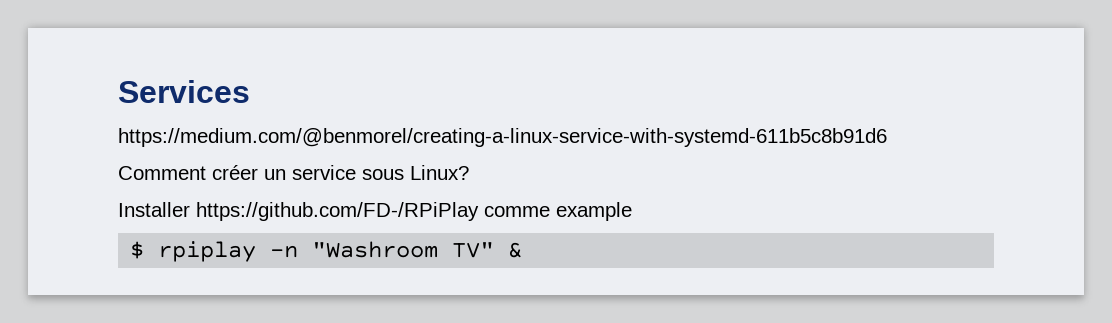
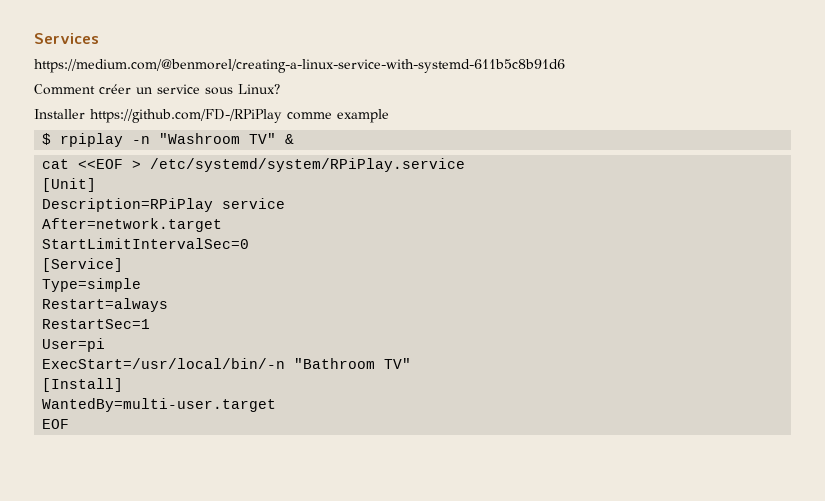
(523, 250) none -> [42,158,466,172] [42,178,97,192] [42,198,286,212] [42,218,223,232] [42,238,250,249] [42,258,124,272] [42,278,142,292] [42,298,169,312] [42,319,151,329] [42,338,106,352] [42,358,412,369] [42,378,124,392] [42,398,277,412] [42,419,70,429] // cat <<EOF > /etc/systemd/system/RPiPlay.service // [Unit] // Description=RPiPlay service // After=network.target // StartLimitIntervalSec=0 // [Service] // Type=simple // Restart=always // RestartSec=1 // User=pi // ExecStart=/usr/local/bin/-n "Bathroom TV" // [Install] // WantedBy=multi-user.target // EOF

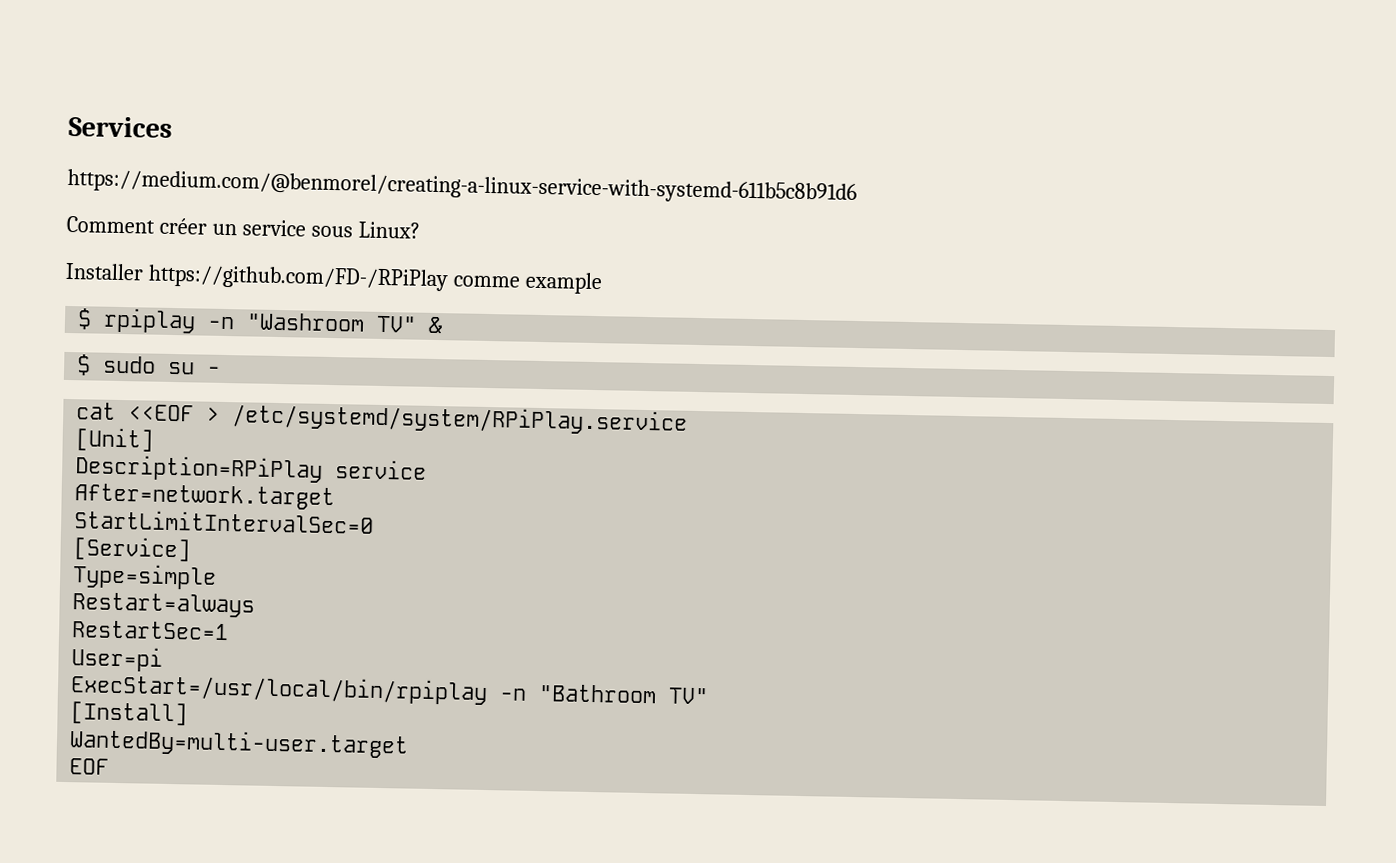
(295, 139) none -> [76,354,222,376] // $ sudo su -
[42,358,286,369] ExecStart=/usr/local/bin/-n -> [70,673,528,706] ExecStart=/usr/local/bin/rpiplay -n

